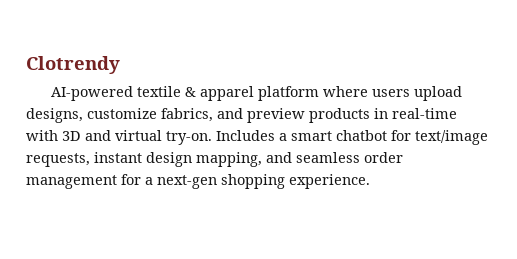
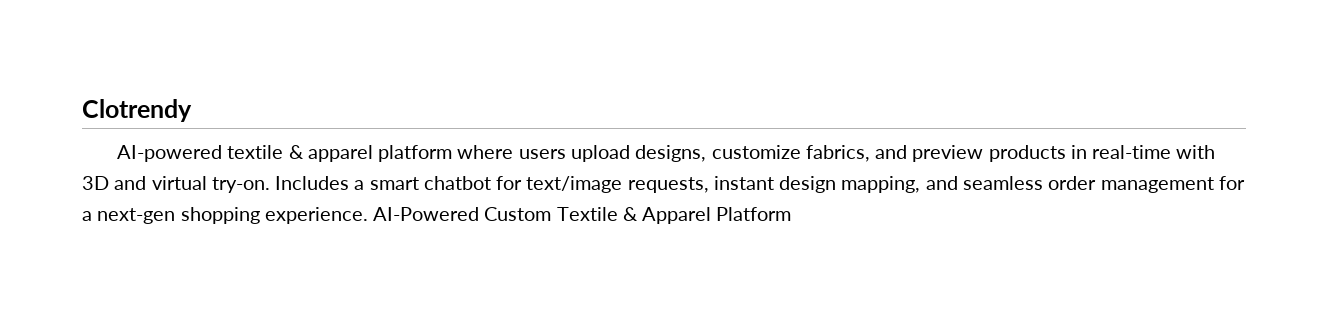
(370, 181) none -> [373,207,792,224] AI-Powered Custom Textile & Apparel Platform

